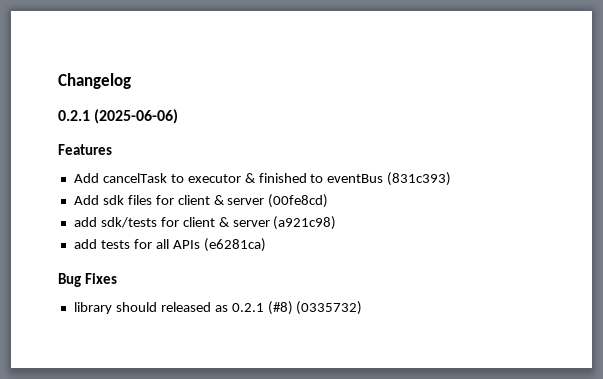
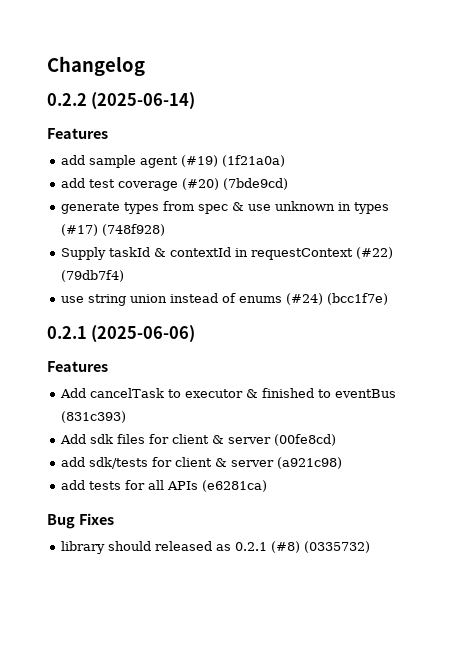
(131, 81) none -> [47,92,196,110] [47,128,108,139] [61,155,286,168] [61,178,289,191] [61,201,390,214] [61,224,166,236] [61,247,394,260] [61,270,125,282] [61,293,389,306] // 0.2.2 (2025-06-14) // Features // add sample agent (#19) (1f21a0a) // add test coverage (#20) (7bde9cd) // generate types from spec & use unknown in types (#17) (748f928) // Supply taskId & contextId in requestContext (#22) (79db7f4) // use string union instead of enums (#24) (bcc1f7e)

